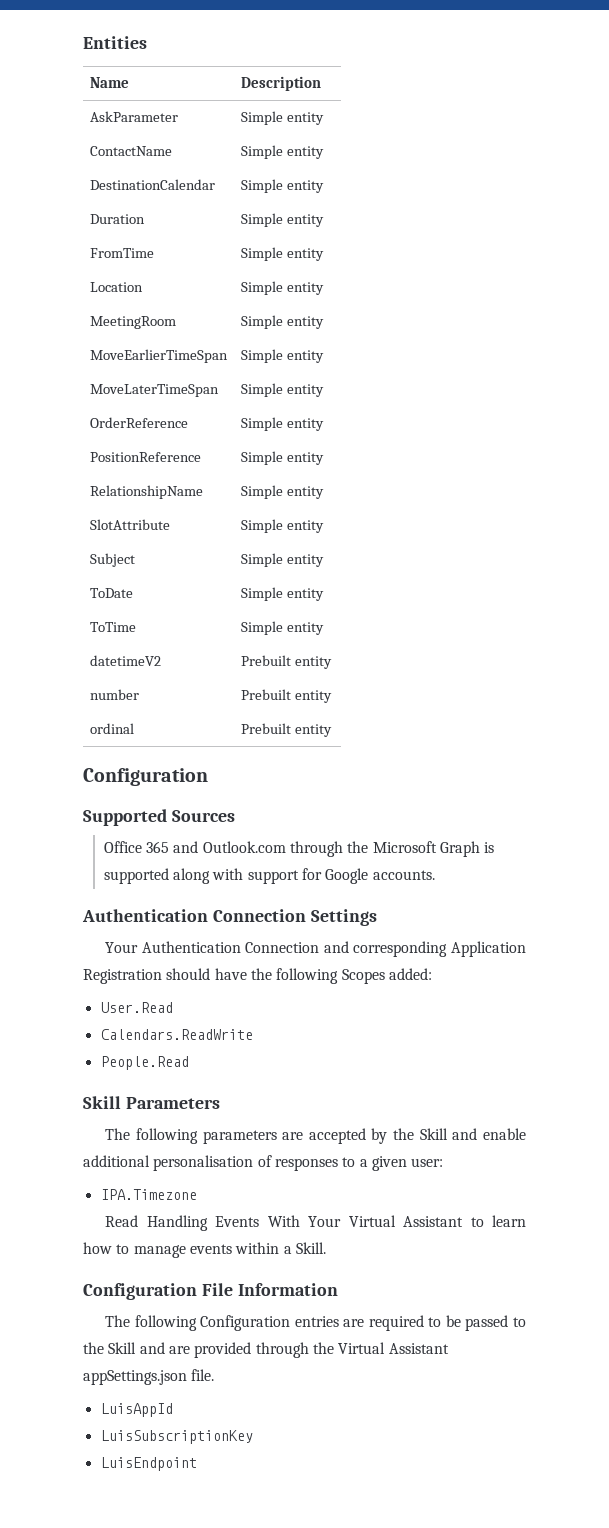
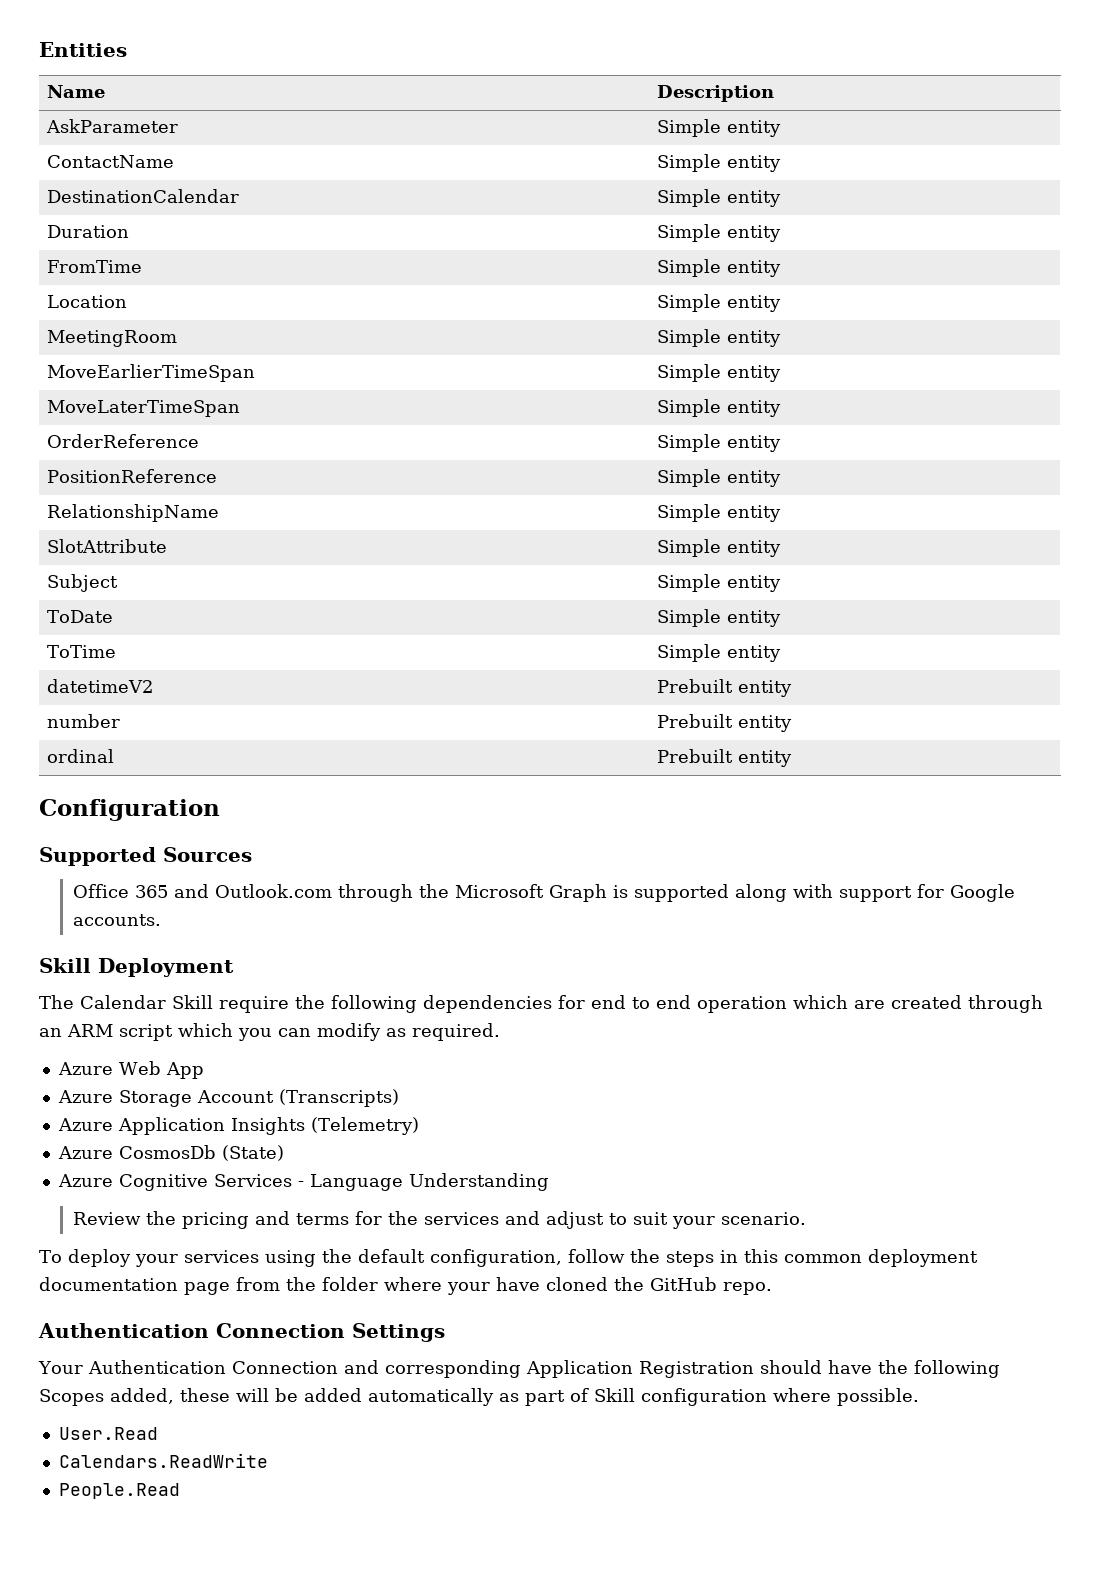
(435, 875) none -> [39,958,234,977] [39,995,1043,1013] [39,1023,500,1041] [57,1061,204,1079] [57,1089,399,1107] [57,1117,419,1135] [57,1145,284,1161] [57,1173,549,1191] [72,1211,806,1229] [39,1249,978,1267] [39,1277,772,1295] // Skill Deployment // The Calendar Skill require the following dependencies for end to end operation which are created through an ARM script which you can modify as required. // Azure Web App // Azure Storage Account (Transcripts) // Azure Application Insights (Telemetry) // Azure CosmosDb (State) // Azure Cognitive Services - Language Understanding // Review the pricing and terms for the services and adjust to suit your scenario. // To deploy your services using the default configuration, follow the steps in this common deployment documentation page from the folder where your have cloned the GitHub repo.
[388,968,432,980] [100,1002,173,1013] [100,1029,253,1040] [100,1056,189,1070] [83,1096,220,1109] [105,1128,526,1144] [83,1155,444,1171] [100,1189,197,1200] [105,1215,527,1231] [83,1242,326,1258] [83,1283,338,1300] [105,1315,527,1331] [83,1342,449,1358] [83,1369,215,1385] [100,1403,173,1417] [100,1430,253,1444] [100,1457,197,1471] added: // User.Read // Calendars.ReadWrite // People.Read // Skill Parameters // The following parameters are accepted by the Skill and enable additional personalisation of responses to a given user: // IPA.Timezone // Read Handling Events With Your Virtual Assistant to learn how to manage events within a Skill. // Configuration File Information // The following Configuration entries are required to be passed to the Skill and are provided through the Virtual Assistant appSettings.json file. // LuisAppId // LuisSubscriptionKey // LuisEndpoint -> [110,1388,919,1406] [58,1427,158,1440] [58,1453,268,1468] [58,1483,180,1499] added, these will be added automatically as part of Skill configuration where possible. // User.Read // Calendars.ReadWrite // People.Read

